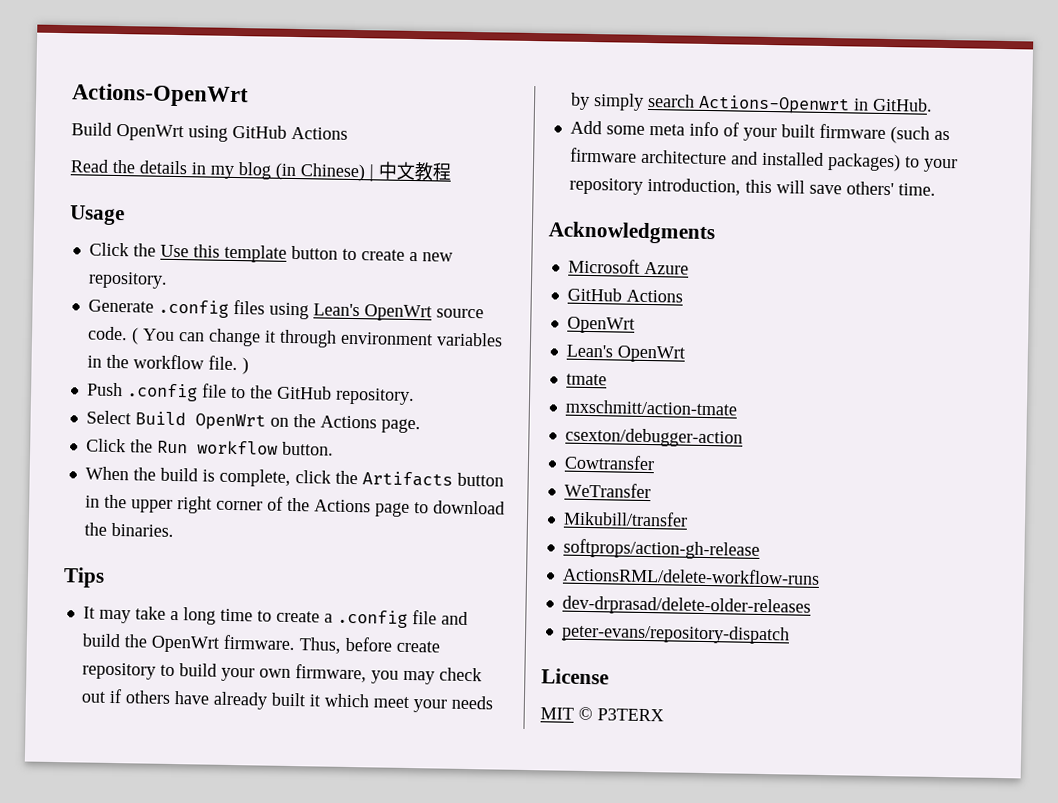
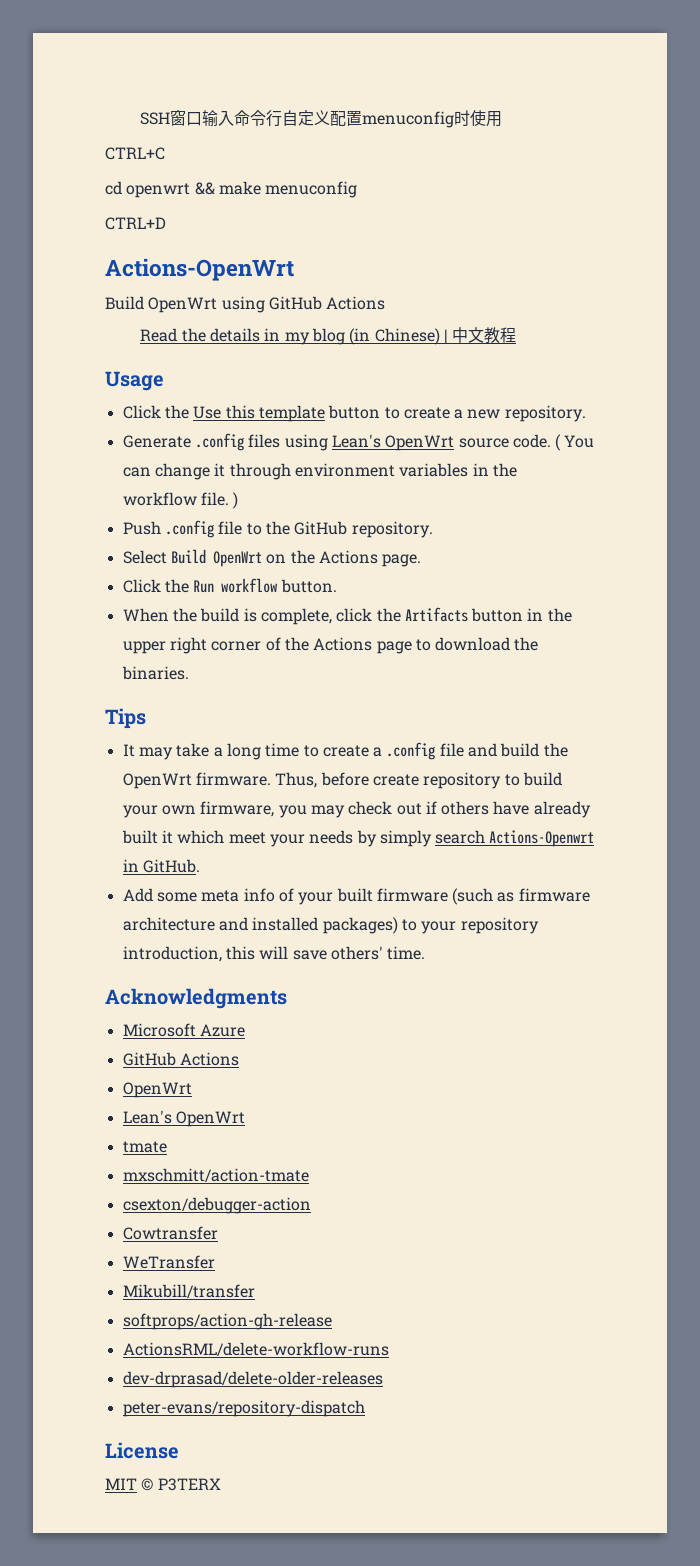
(71, 95) none -> [140,110,503,128] [105,147,165,160] [105,181,358,198] [105,217,166,230] SSH窗口输入命令行自定义配置menuconfig时使用 // CTRL+C // cd openwrt && make menuconfig // CTRL+D //

